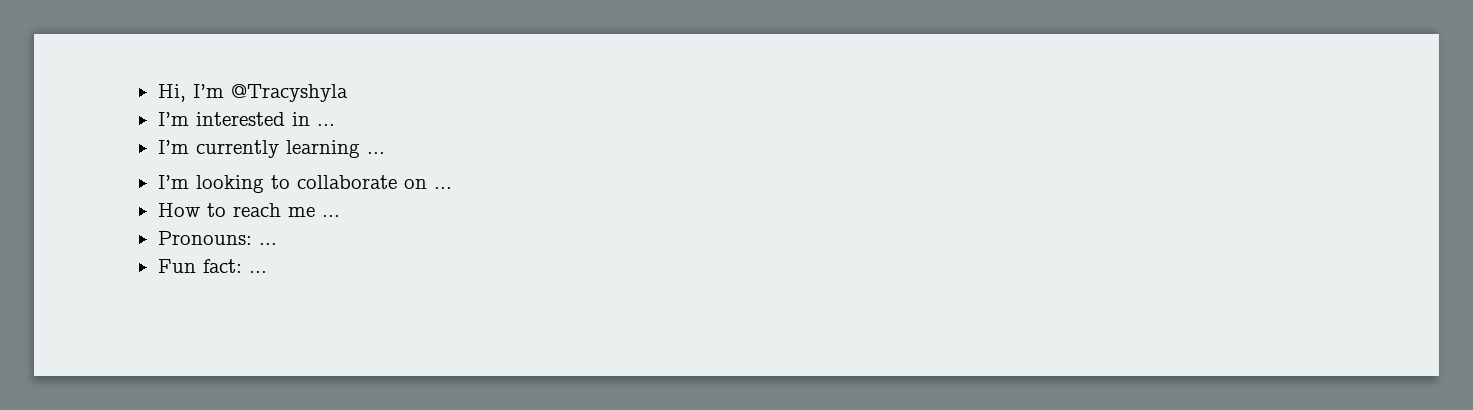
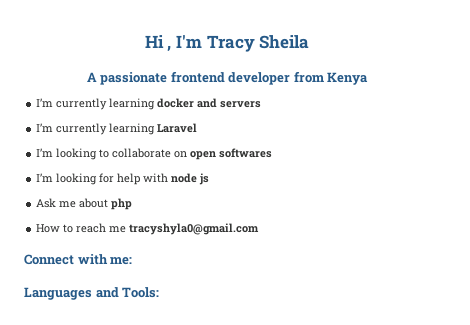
[157,84,348,102] [157,112,335,126] [157,140,385,158] Hi, I’m @Tracyshyla // I’m interested in ... // I’m currently learning ... -> [144,35,310,52] [86,71,369,85] [36,98,262,110] [36,123,198,135] Hi , I'm Tracy Sheila // A passionate frontend developer from Kenya // I’m currently learning docker and servers // I’m currently learning Laravel
[433,187,452,189] [157,203,340,217] [157,231,277,245] [157,259,267,273] ... // How to reach me ... // Pronouns: ... // Fun fact: ... -> [190,148,273,160] [36,173,210,185] [36,198,133,210] [36,223,260,235] [24,254,133,265] [24,287,160,300] open softwares // I’m looking for help with node js // Ask me about php // How to reach me tracyshyla0@gmail.com // Connect with me: // Languages and Tools:

